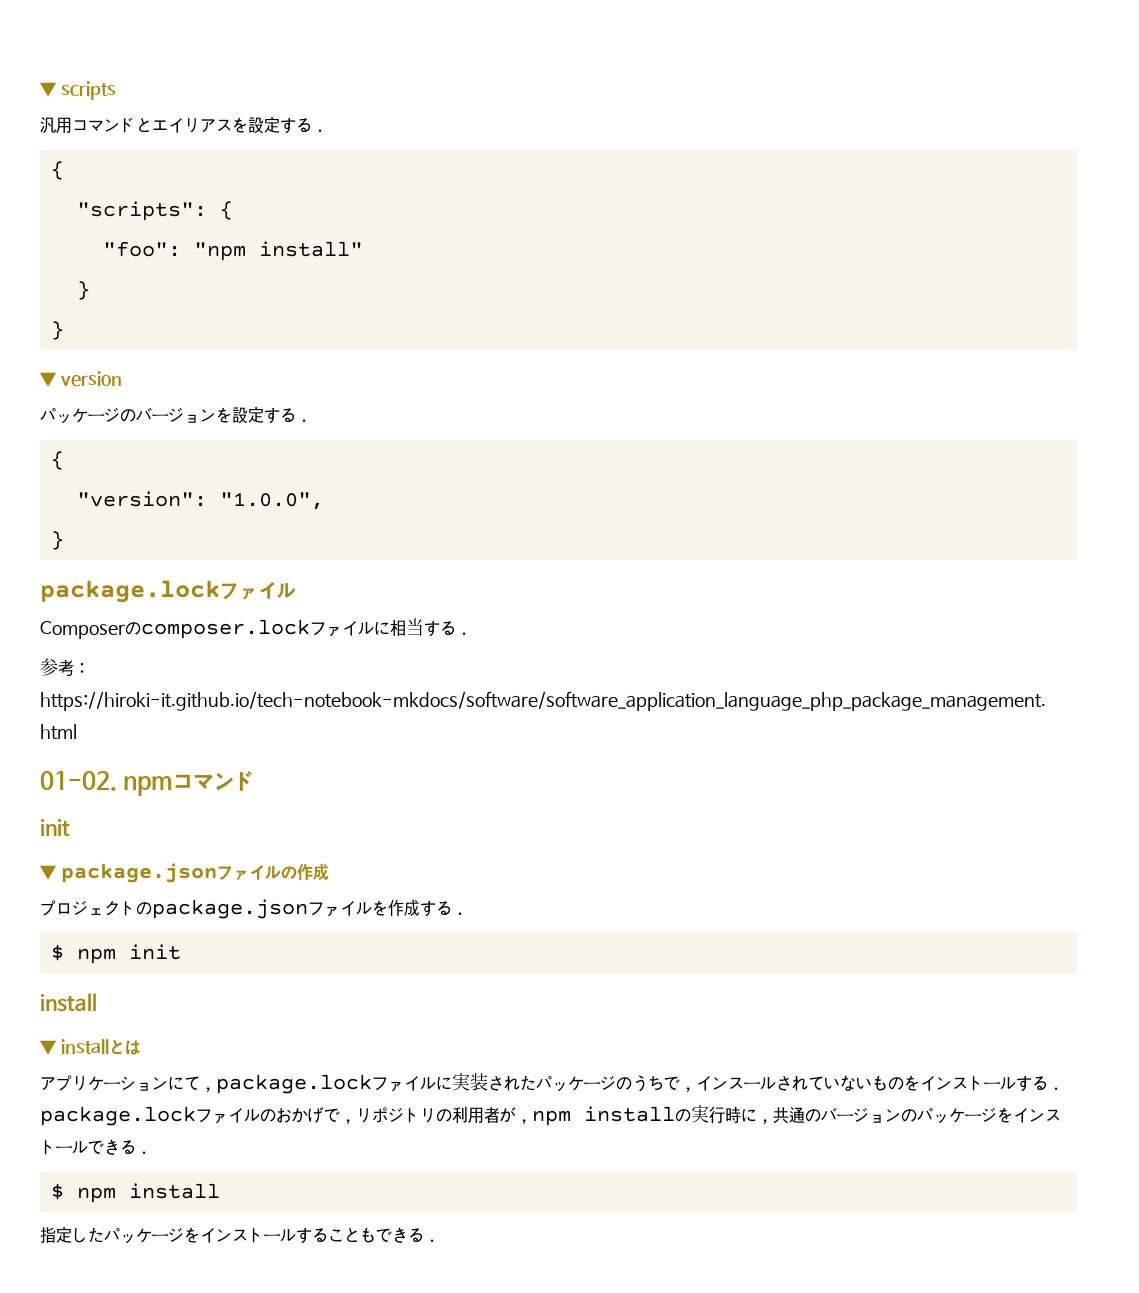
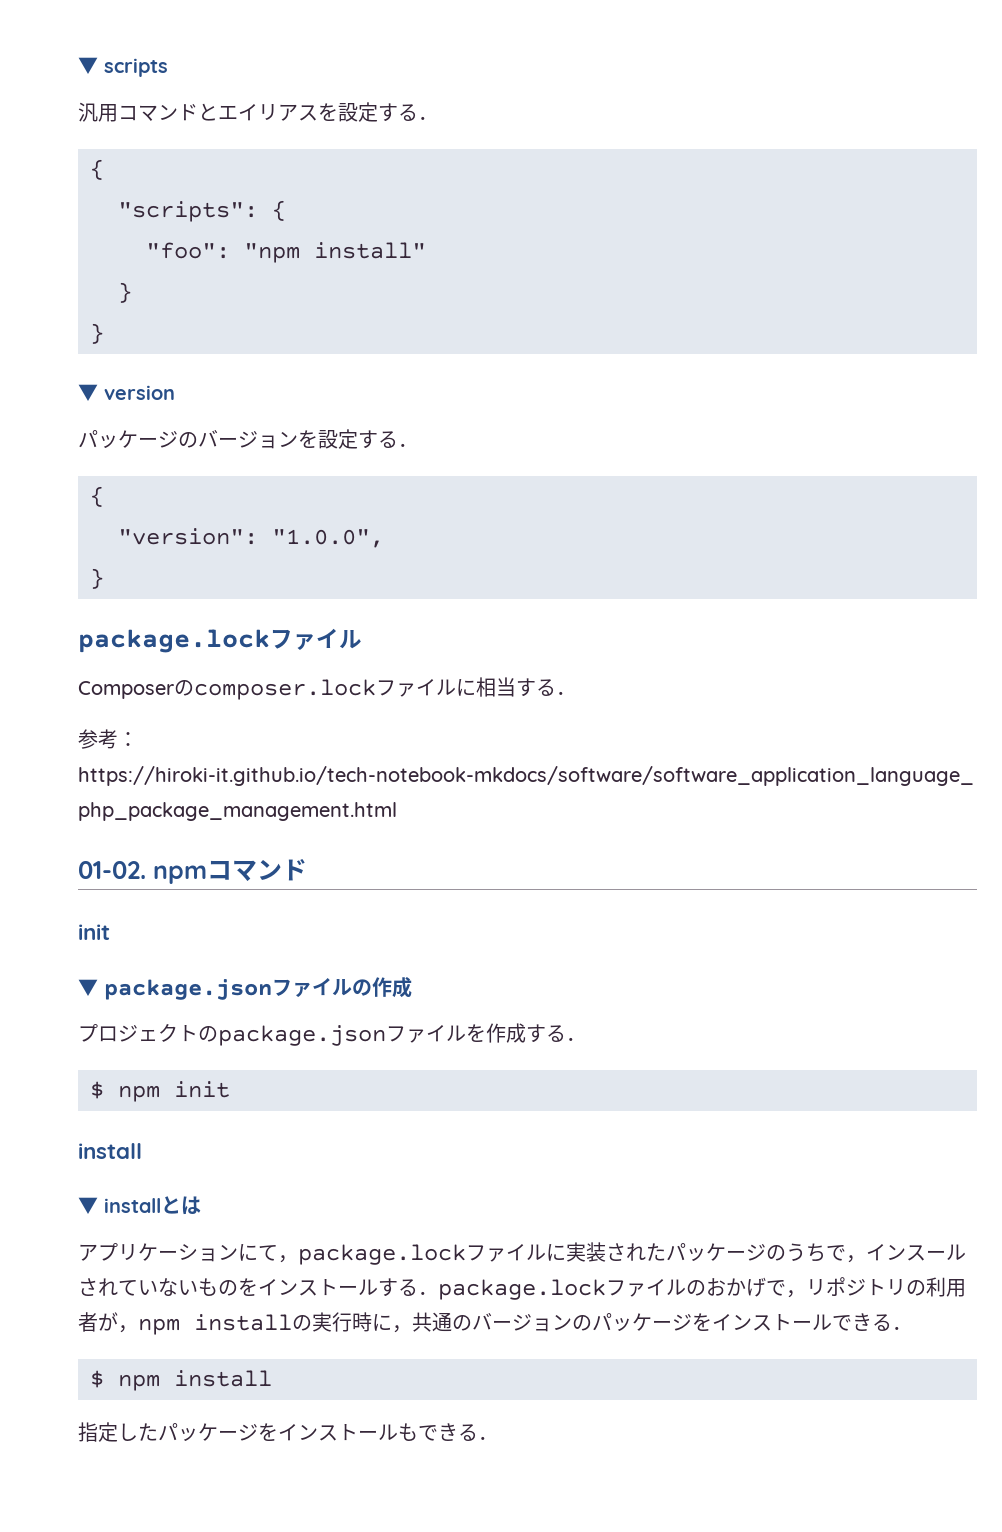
[296,1227,360,1244] すること -> (398, 1432) none

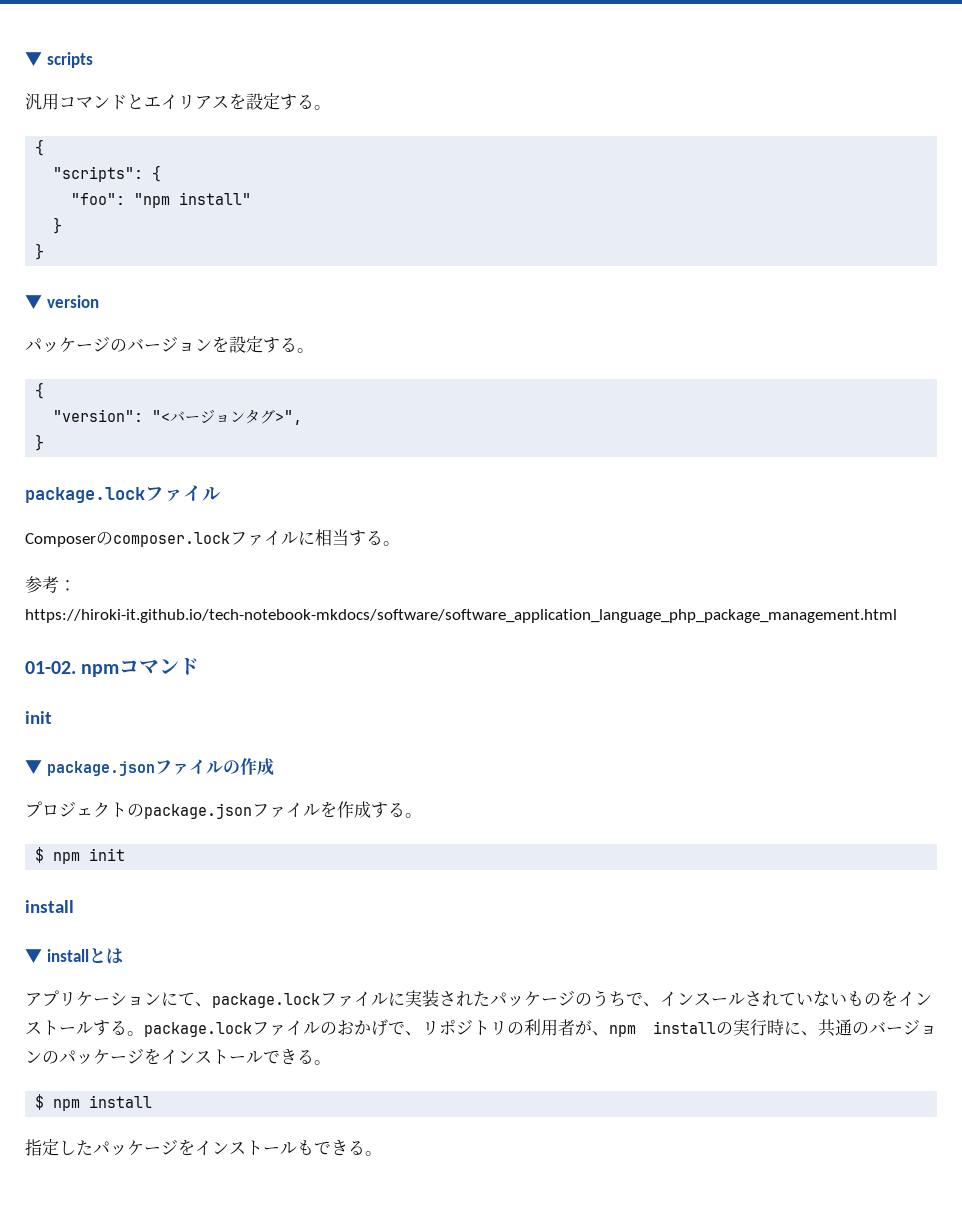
[418,116,438,120] ． -> [314,105,331,110] 。
[398,443,418,447] ． -> [297,348,314,353] 。
[272,529,384,548] "1.0.0", -> [152,409,303,425] "<バージョンタグ>",
[556,691,576,695] ． -> [383,541,400,546] 。
[566,1037,586,1041] ． -> [405,813,422,818] 。
[278,1255,298,1263] ， -> [195,1002,212,1007] 、
[846,1255,866,1263] ， -> [643,1002,660,1007] 、
[418,1291,438,1295] ． -> [127,1031,144,1036] 。
[786,1290,806,1298] ， -> [405,1031,422,1036] 、
[118,1325,138,1333] ， -> [592,1031,609,1036] 、
[392,1325,412,1333] ， -> [801,1031,818,1036] 、
[892,1326,912,1330] ． -> [314,1060,331,1065] 。
[478,1436,498,1440] ． -> [365,1151,382,1156] 。

